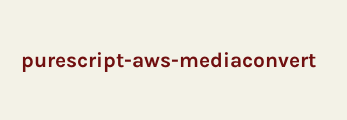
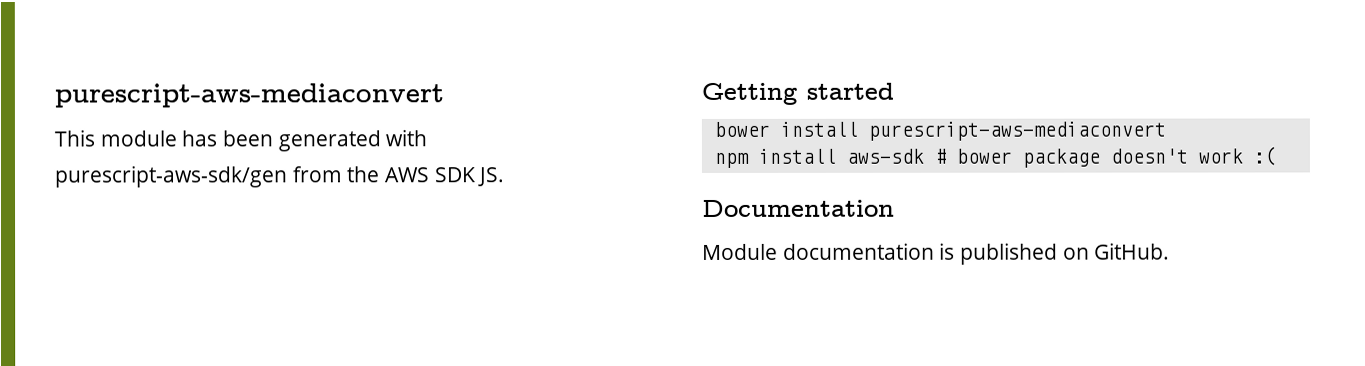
[21,52,316,72] purescript-aws-mediaconvert -> [54,83,444,108] [54,129,428,152] [54,165,506,188] [701,82,894,105] [713,121,1166,141] [713,146,1276,168] [702,199,895,217] [702,242,1171,265] purescript-aws-mediaconvert // This module has been generated with purescript-aws-sdk/gen from the AWS SDK JS. // Getting started // bower install purescript-aws-mediaconvert // npm install aws-sdk # bower package doesn't work :( // Documentation // Module documentation is published on GitHub.

